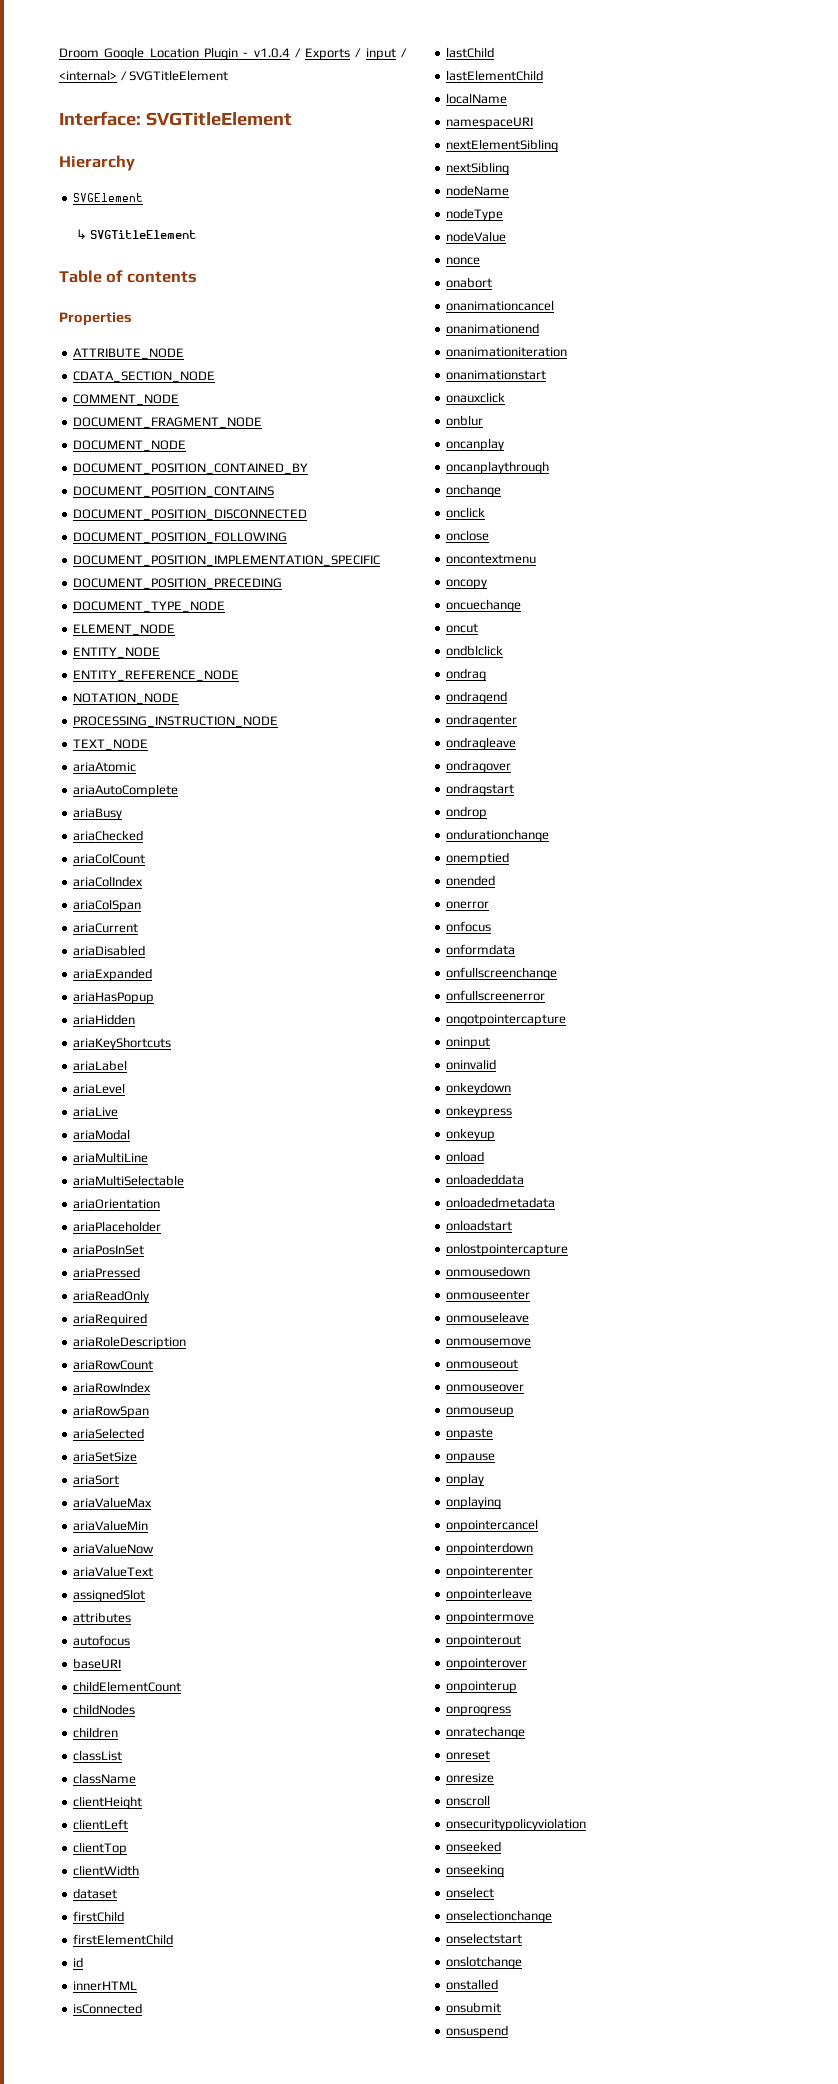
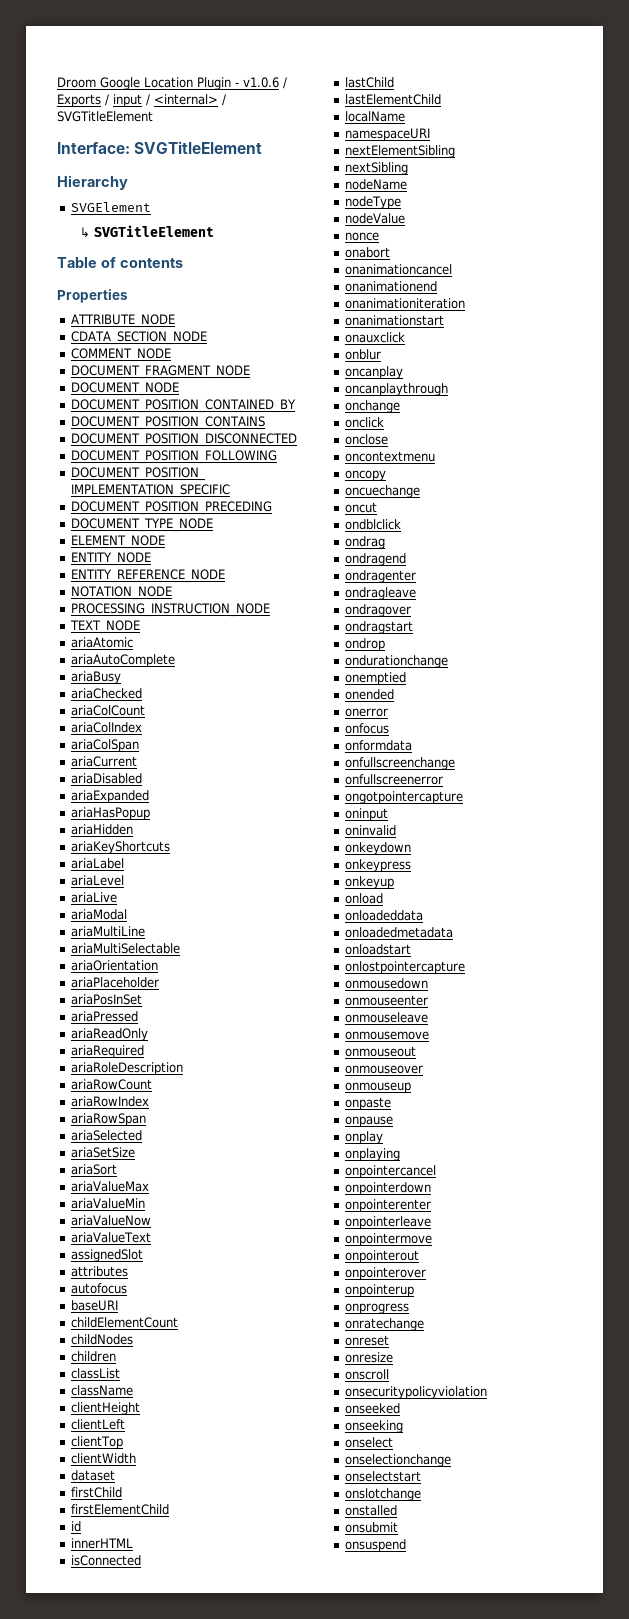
[253,48,290,58] v1.0.4 -> [243,77,279,88] v1.0.6

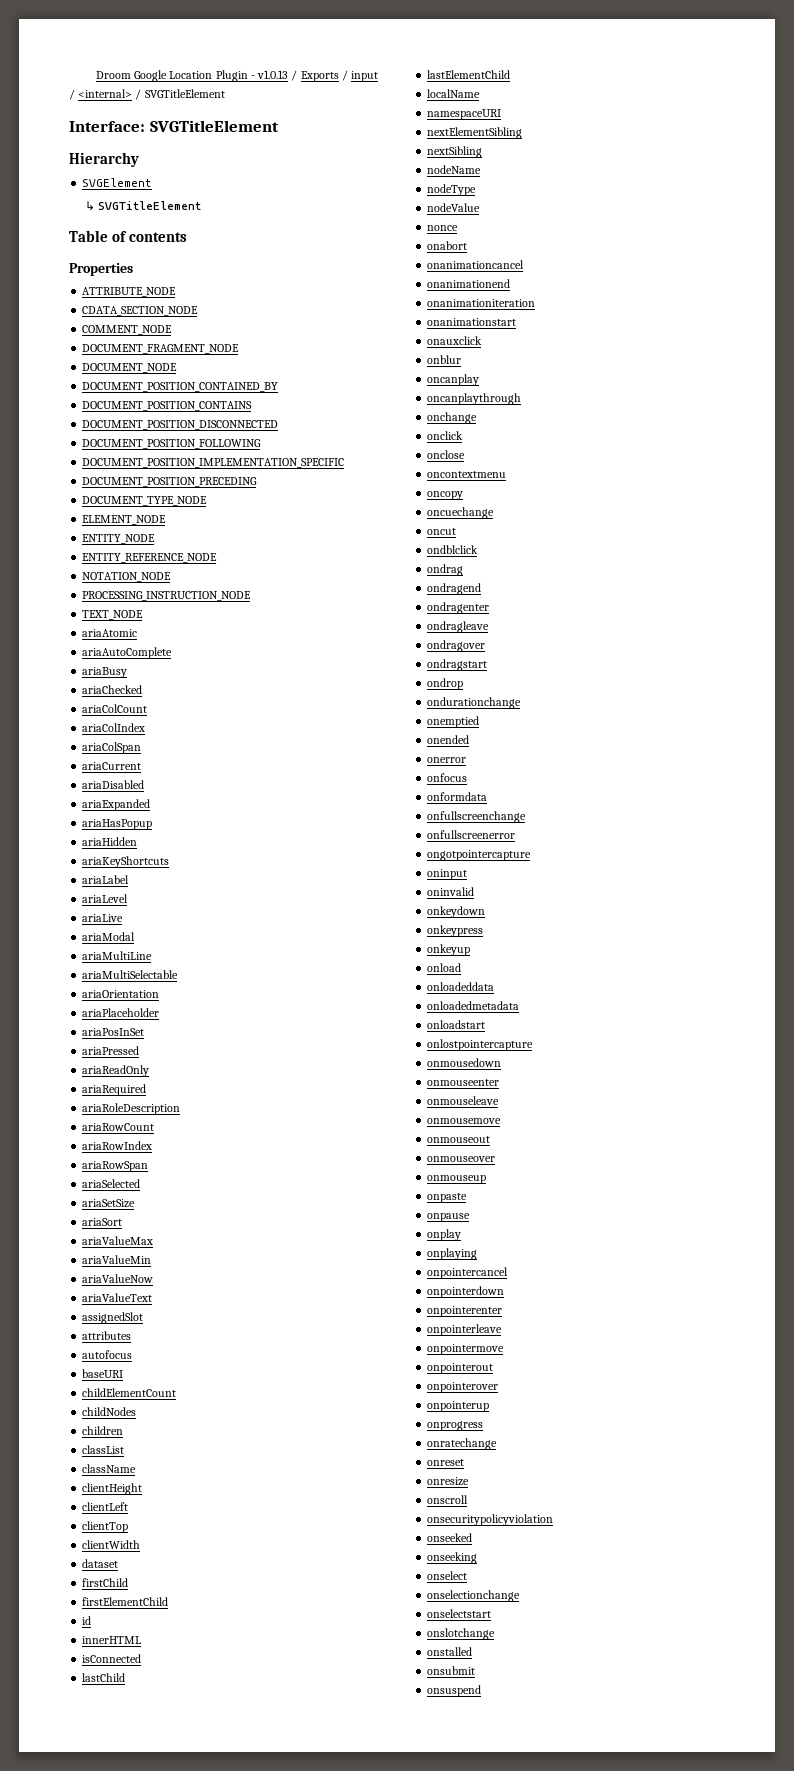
[243,77,279,88] v1.0.6 -> [257,70,289,79] v1.0.13

